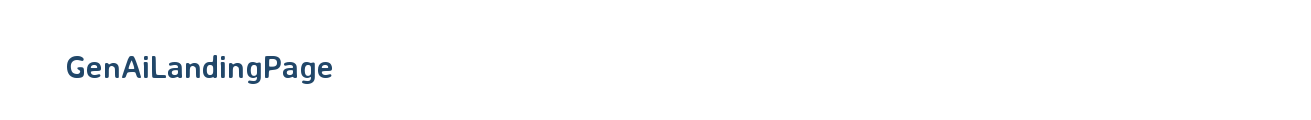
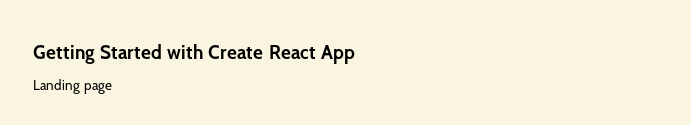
[65,55,334,84] GenAiLandingPage -> [33,44,355,64] [33,79,112,94] Getting Started with Create React App // Landing page

